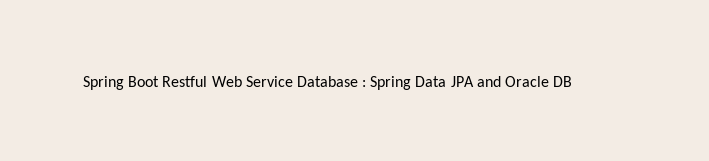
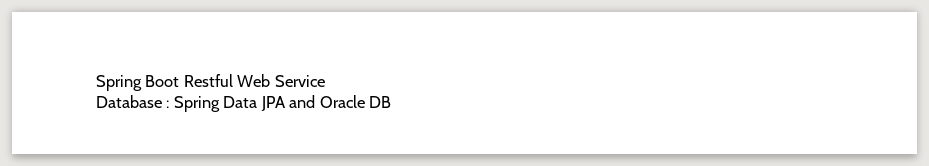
(293, 81) none -> (325, 81) //

